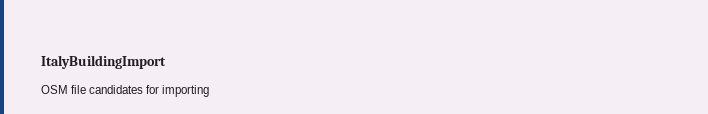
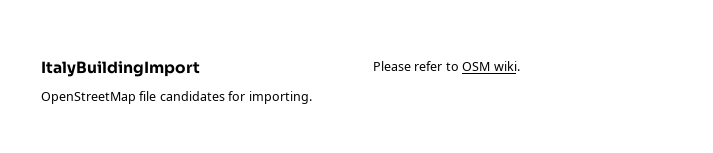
[41,85,68,94] OSM -> [41,92,136,104] OpenStreetMap
[162,85,210,97] importing -> [248,91,312,104] [373,61,520,71] importing. Please refer to OSM wiki.

